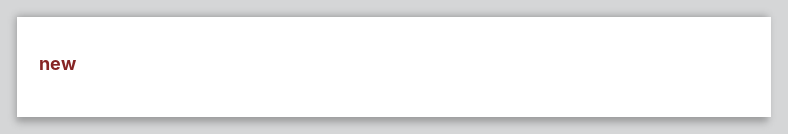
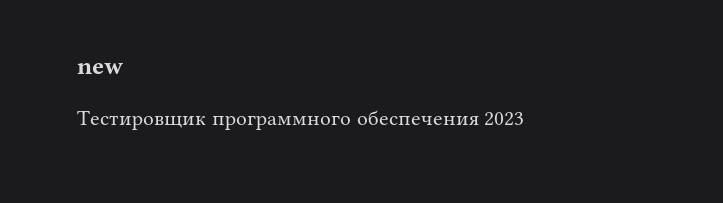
(77, 65) none -> [77,110,525,130] // Тестировщик программного обеспечения 2023

